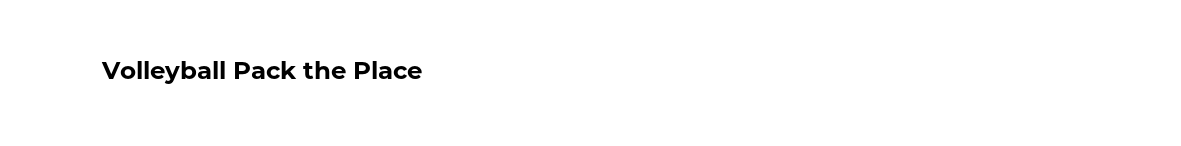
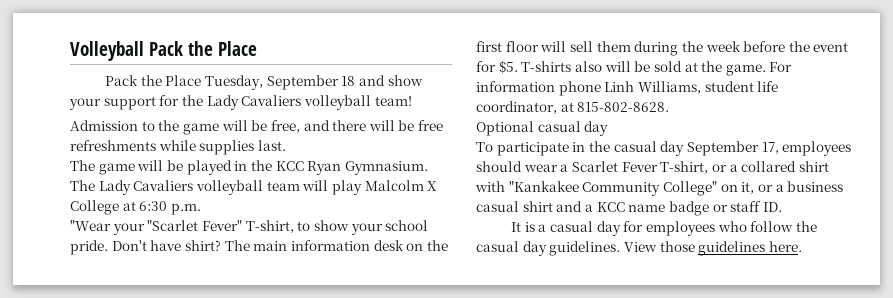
(422, 70) none -> [105,75,423,90] [69,95,412,110] [70,120,444,135] [70,140,286,155] [70,160,428,175] [70,180,438,195] [70,200,201,215] [70,220,429,235] [70,240,448,255] [476,41,849,56] [476,60,793,76] [476,81,779,96] [476,101,670,114] [476,121,609,136] [476,141,852,156] [476,161,829,174] [475,181,844,196] [476,201,782,216] [511,221,817,236] [476,241,802,256] // Pack the Place Tuesday, September 18 and show your support for the Lady Cavaliers volleyball team! // Admission to the game will be free, and there will be free refreshments while supplies last. // The game will be played in the KCC Ryan Gymnasium. The Lady Cavaliers volleyball team will play Malcolm X College at 6:30 p.m. // "Wear your "Scarlet Fever" T-shirt, to show your school pride. Don't have shirt? The main information desk on the first floor will sell them during the week before the event for $5. T-shirts also will be sold at the game. For information phone Linh Williams, student life coordinator, at 815-802-8628. // Optional casual day // To participate in the casual day September 17, employees should wear a Scarlet Fever T-shirt, or a collared shirt with "Kankakee Community College" on it, or a business casual shirt and a KCC name badge or staff ID. // It is a casual day for employees who follow the casual day guidelines. View those guidelines here.

